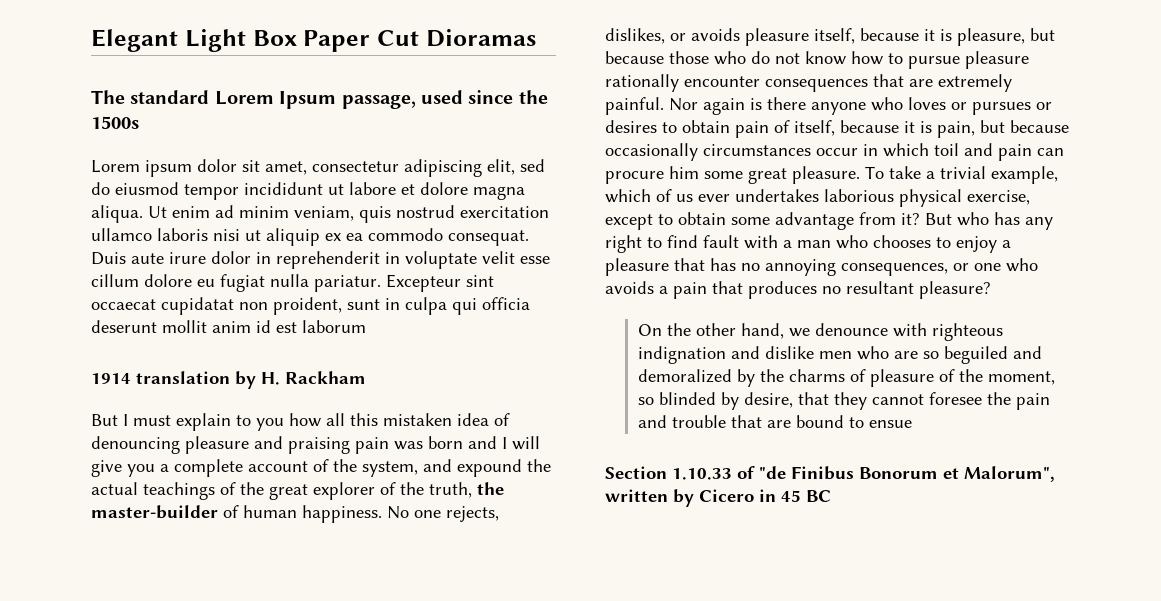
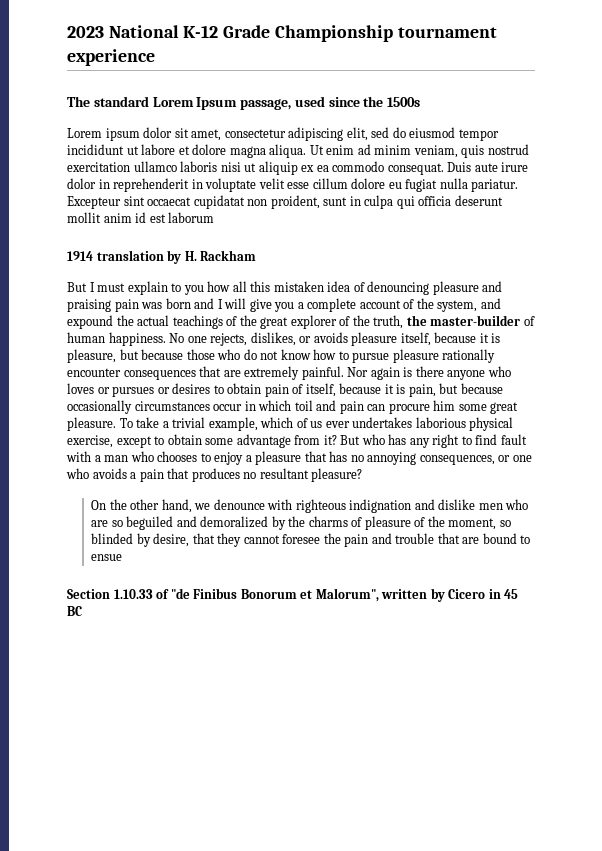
[91,29,536,52] Elegant Light Box Paper Cut Dioramas -> [67,25,497,42] [67,49,155,66] 2023 National K-12 Grade Championship tournament experience

